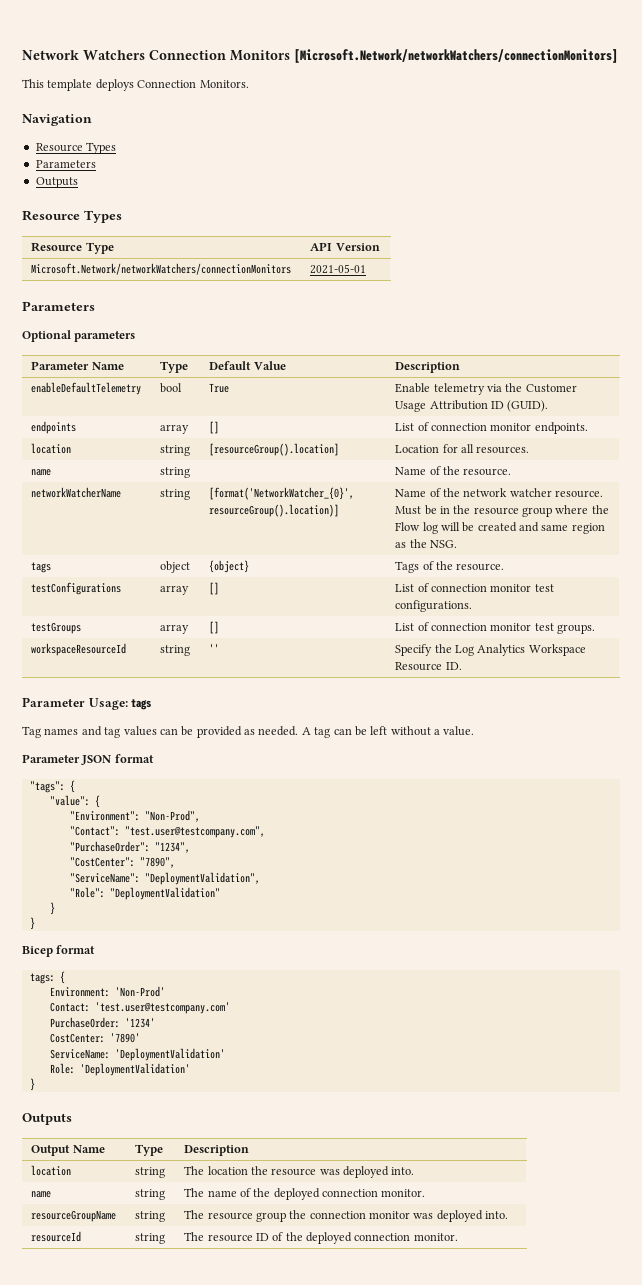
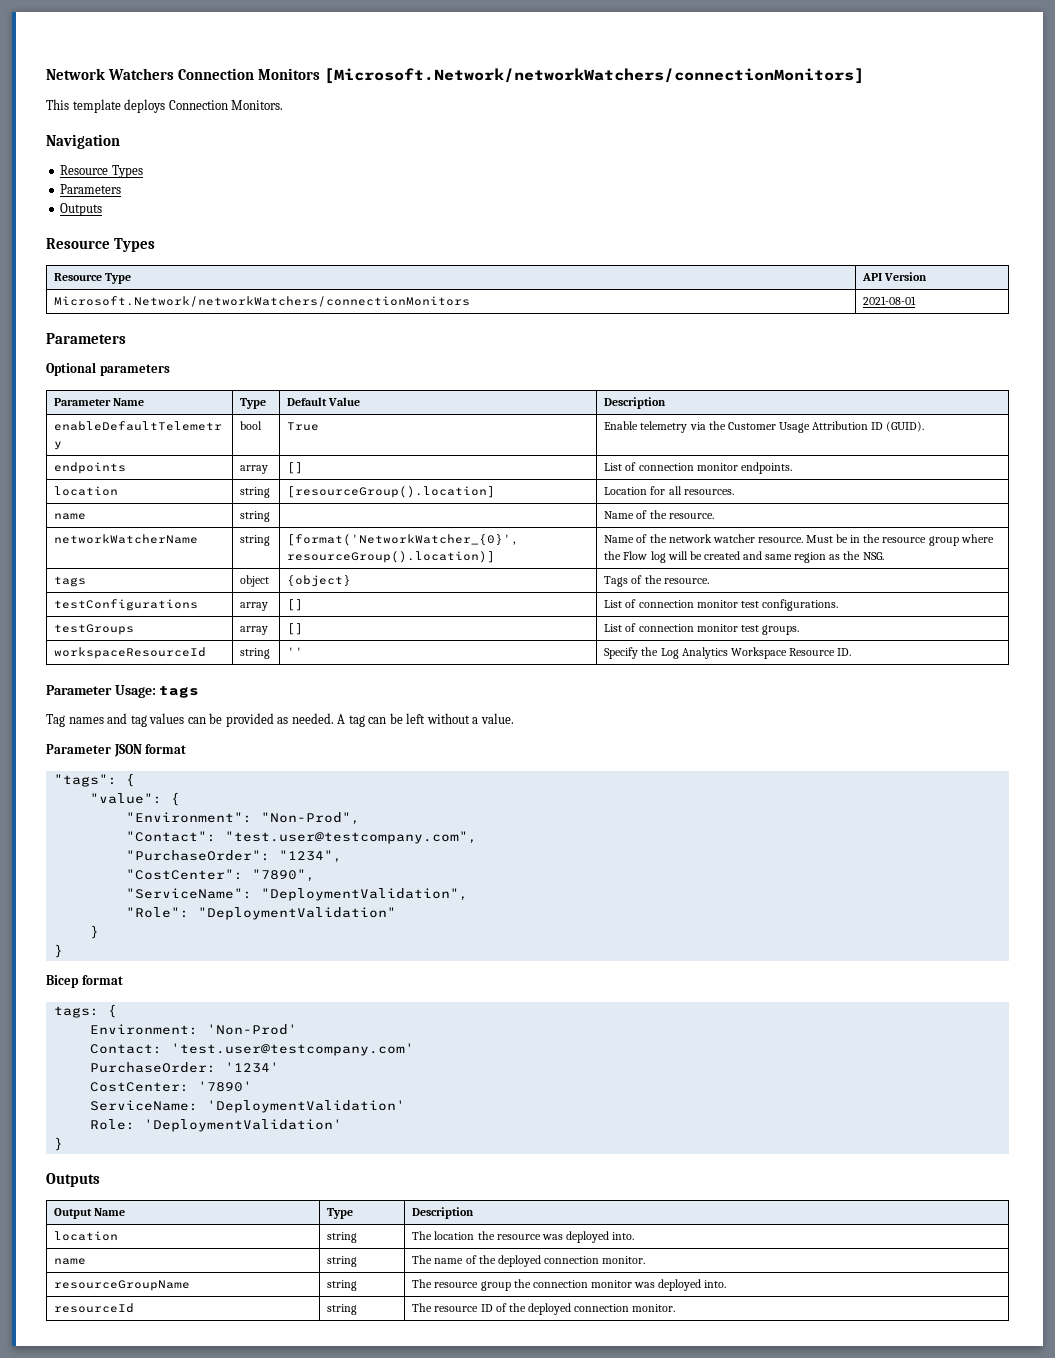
[310,264,367,274] 2021-05-01 -> [863,296,917,305] 2021-08-01

